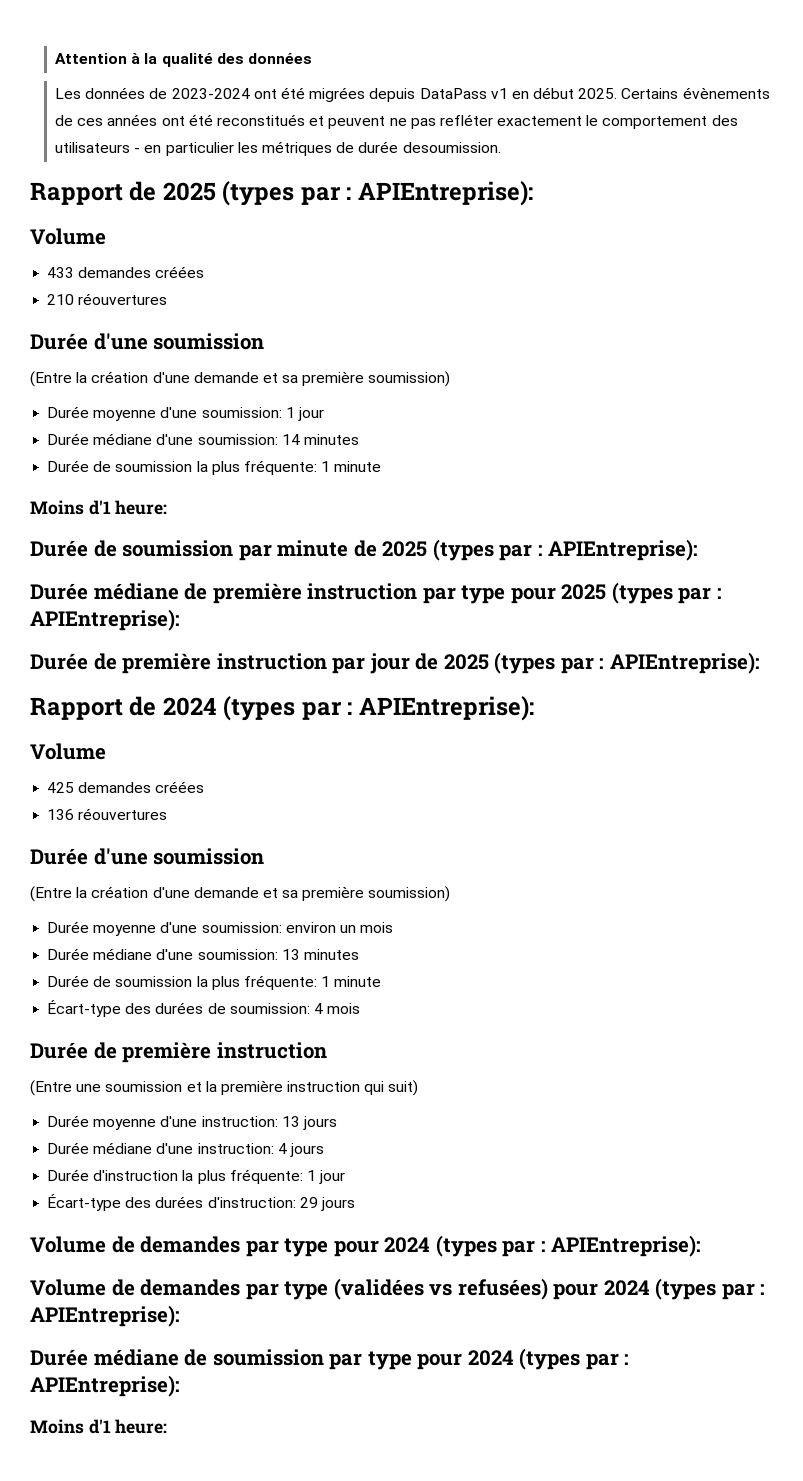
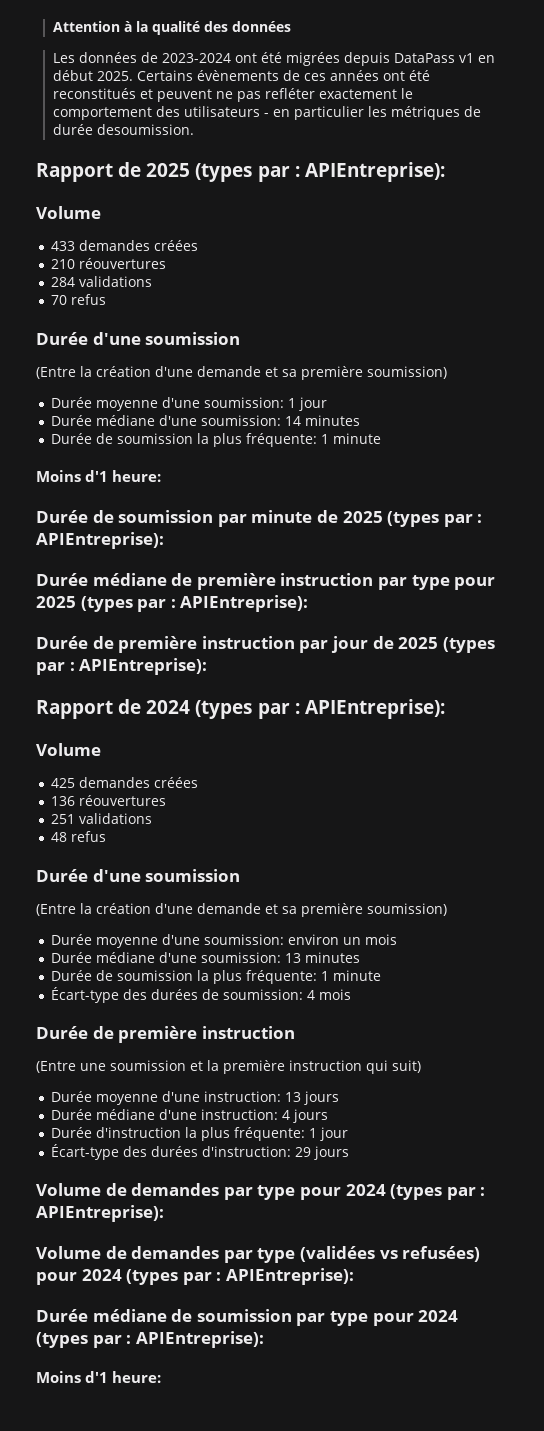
(168, 299) none -> [50,276,152,287] [50,294,106,305] // 284 validations // 70 refus
(168, 814) none -> [50,813,152,824] [50,831,106,842] // 251 validations // 48 refus

